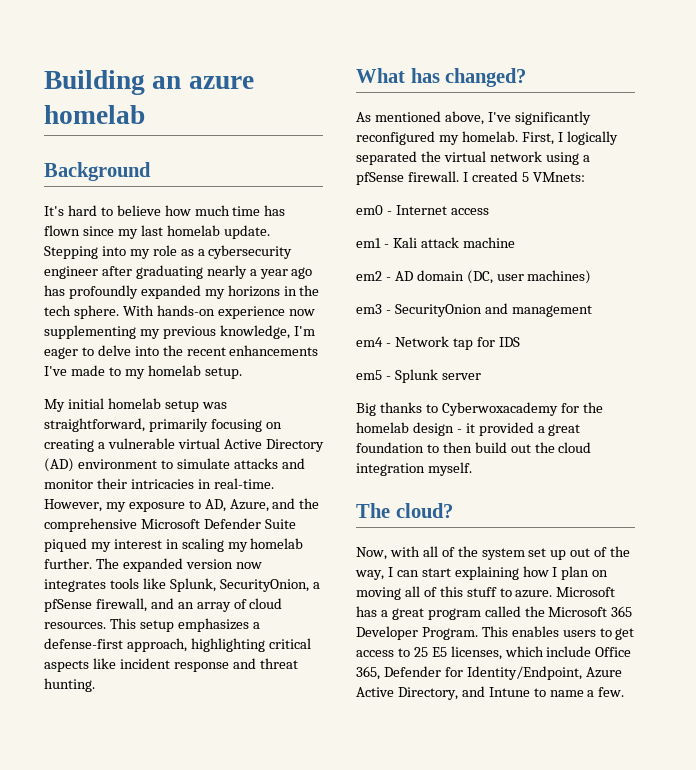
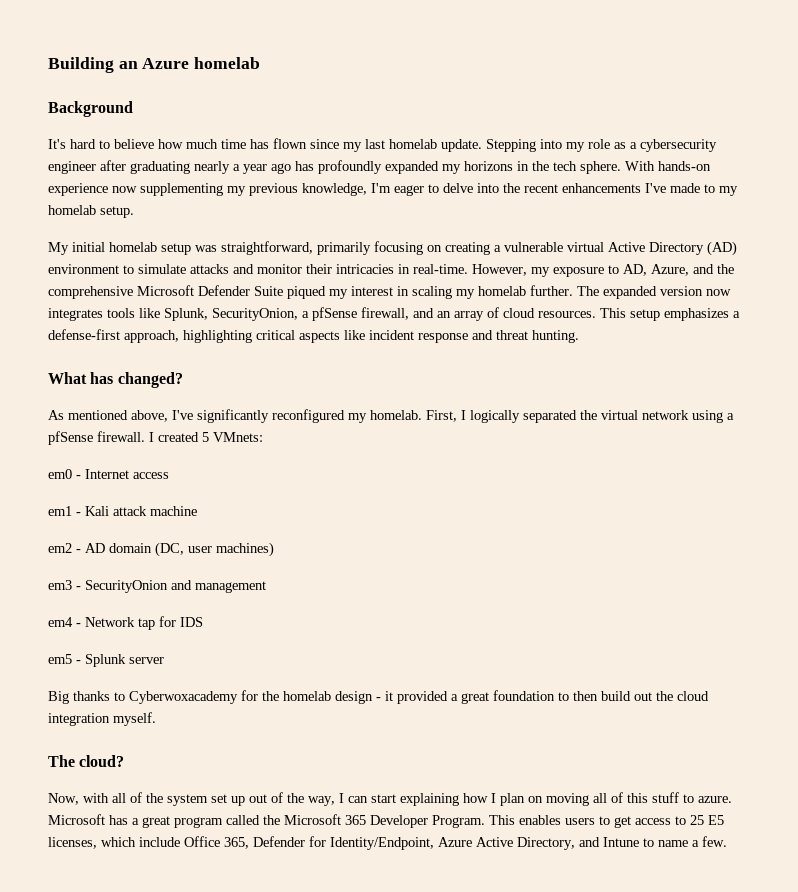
[188,76,254,89] azure -> [142,58,190,69] Azure

